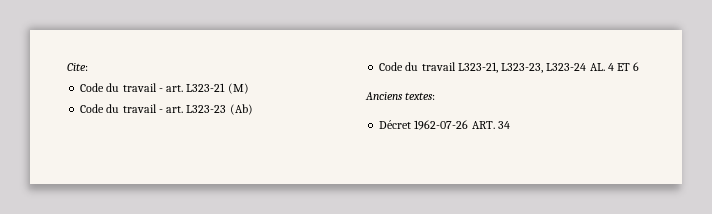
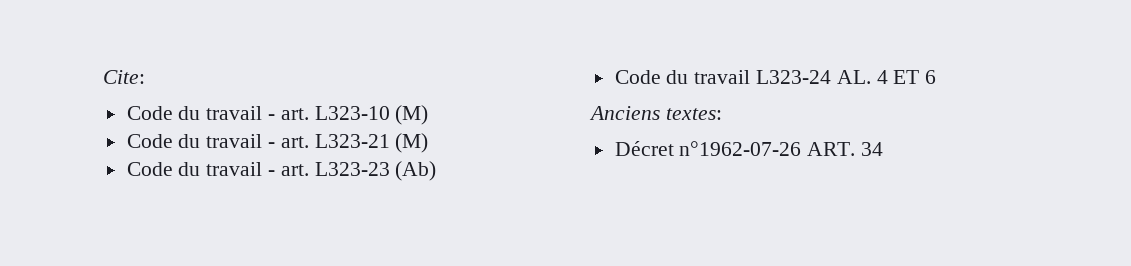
(88, 67) none -> [126,105,429,125] // Code du travail - art. L323-10 (M)
[457,62,544,73] L323-21, L323-23, -> (751, 77) none
[414,120,469,130] 1962-07-26 -> [679,141,802,156] n°1962-07-26

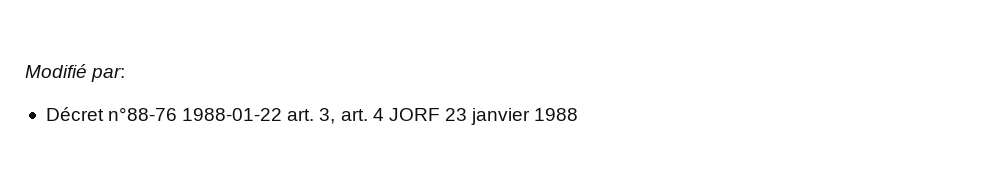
[103,70,145,84] [126,105,429,125] [126,133,429,153] [126,161,437,181] [614,70,937,84] [589,106,722,120] [614,141,884,156] Cite: // Code du travail - art. L323-10 (M) // Code du travail - art. L323-21 (M) // Code du travail - art. L323-23 (Ab) // Code du travail L323-24 AL. 4 ET 6 // Anciens textes: // Décret n°1962-07-26 ART. 34 -> [25,64,126,82] [45,107,579,125] Modifié par: // Décret n°88-76 1988-01-22 art. 3, art. 4 JORF 23 janvier 1988

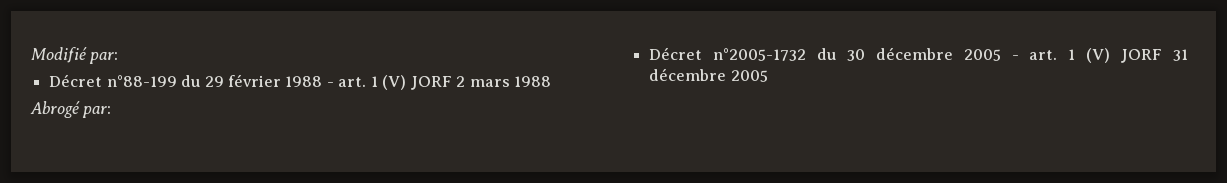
[108,107,579,125] n°88-76 1988-01-22 art. 3, art. 4 JORF 23 janvier 1988 -> [106,74,552,90] [30,101,112,118] [649,47,1188,63] [649,68,768,82] n°88-199 du 29 février 1988 - art. 1 (V) JORF 2 mars 1988 // Abrogé par: // Décret n°2005-1732 du 30 décembre 2005 - art. 1 (V) JORF 31 décembre 2005

